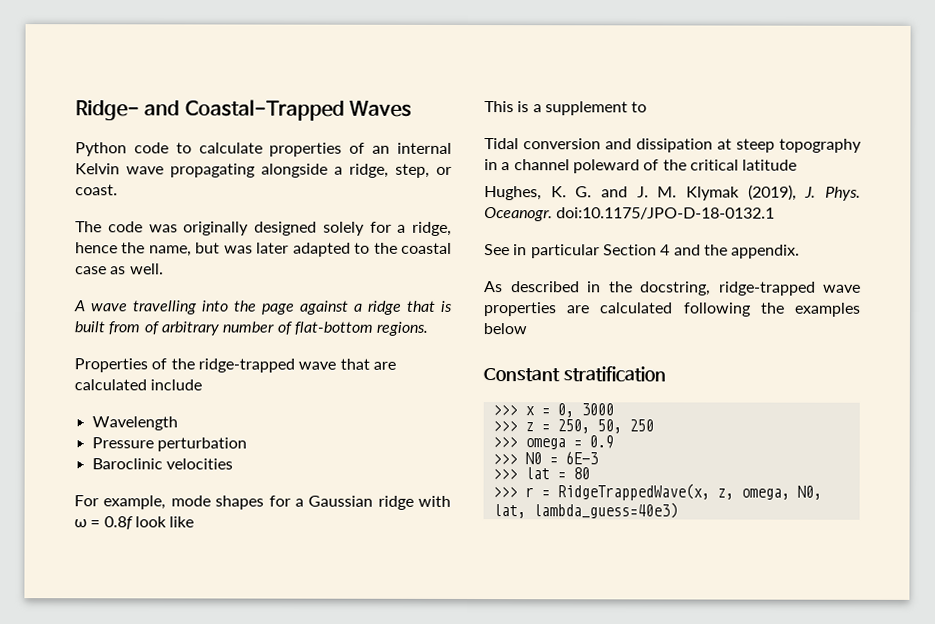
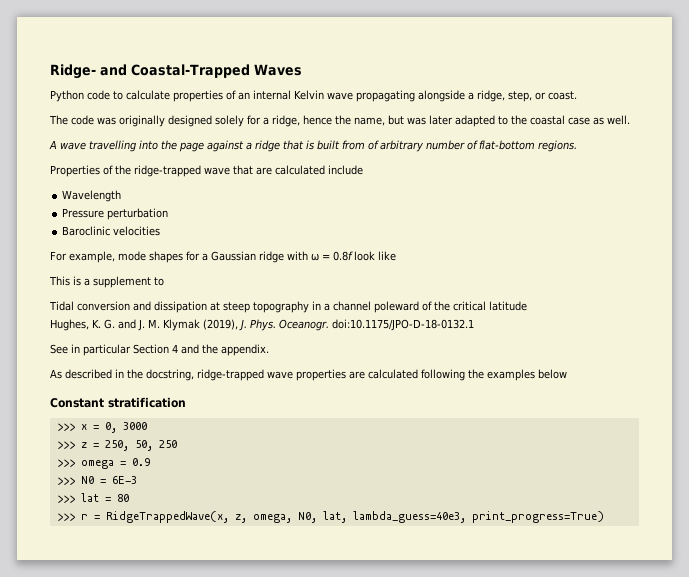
[532,502,678,519] lambda_guess=40e3) -> [352,511,604,523] lambda_guess=40e3, print_progress=True)

